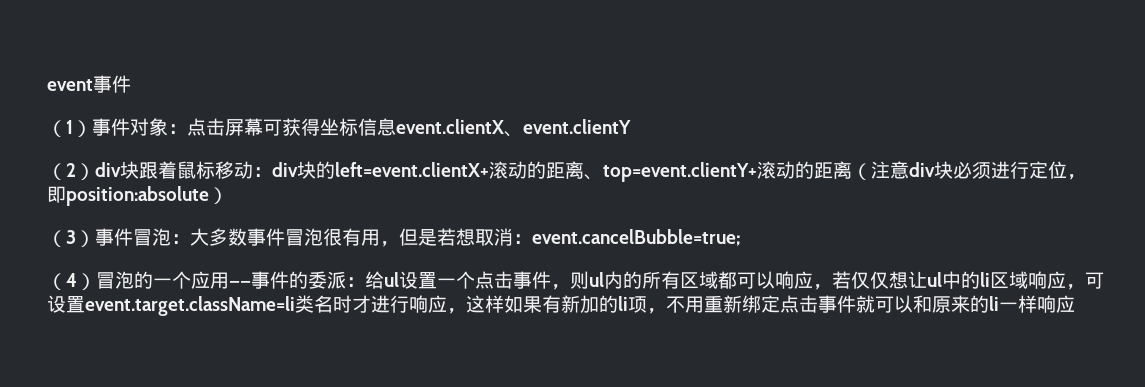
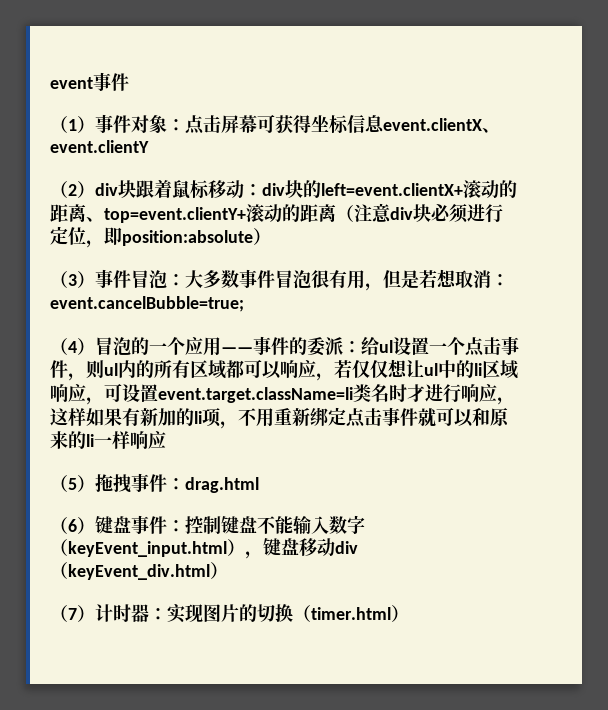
(1075, 304) none -> [50,473,259,493] [50,515,365,534] [50,538,358,559] [50,561,228,580] [50,603,409,623] // （5）拖拽事件：drag.html // （6）键盘事件：控制键盘不能输入数字（keyEvent_input.html），键盘移动div（keyEvent_div.html） // （7）计时器：实现图片的切换（timer.html）

